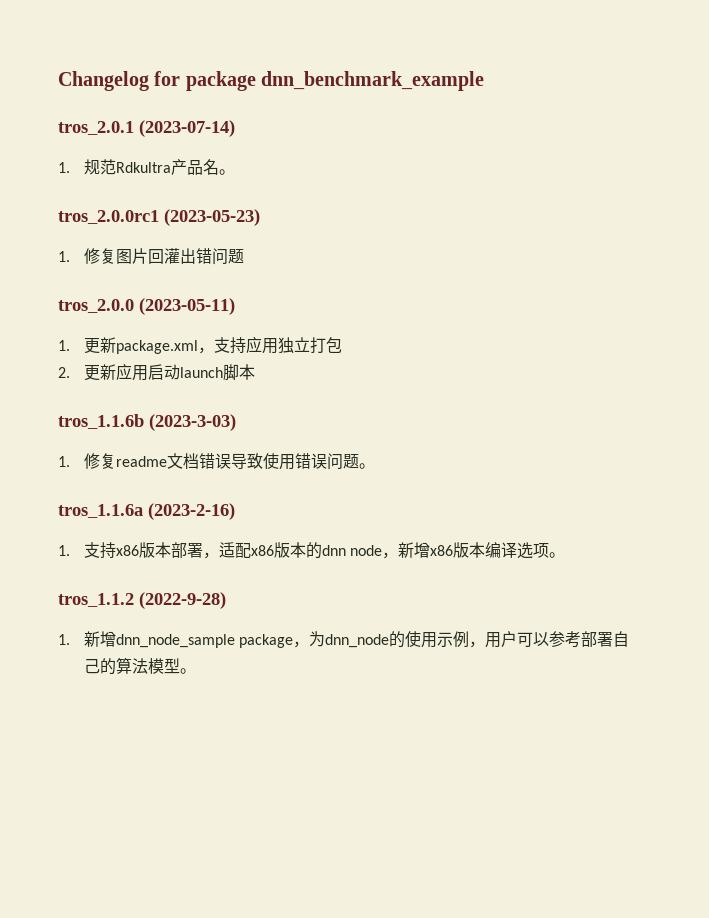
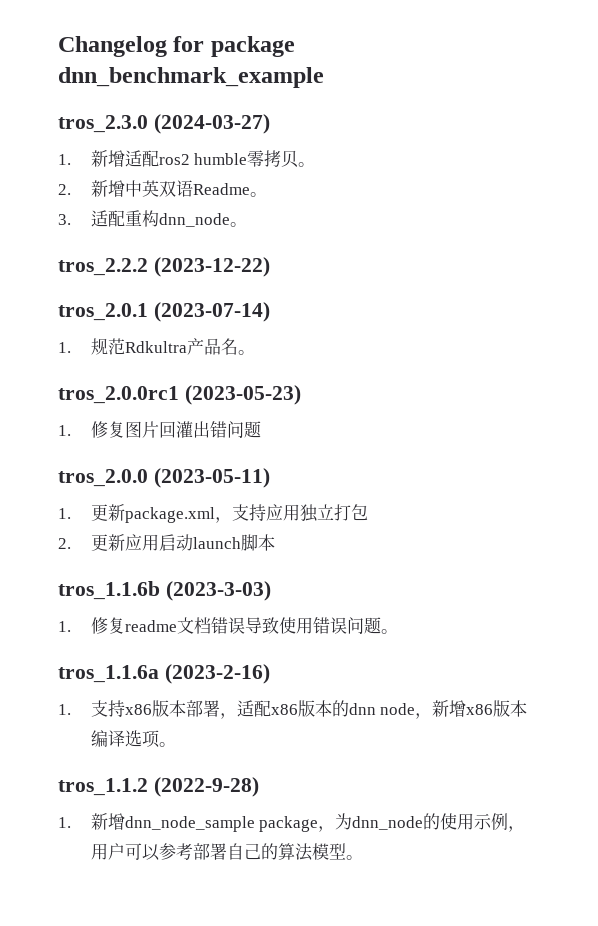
(485, 81) none -> [58,114,270,134] [58,150,316,168] [58,180,267,197] [58,210,247,227] [58,257,270,277] // tros_2.3.0 (2024-03-27) // 1.新增适配ros2 humble零拷贝。 // 2.新增中英双语Readme。 // 3.适配重构dnn_node。 // tros_2.2.2 (2023-12-22)

